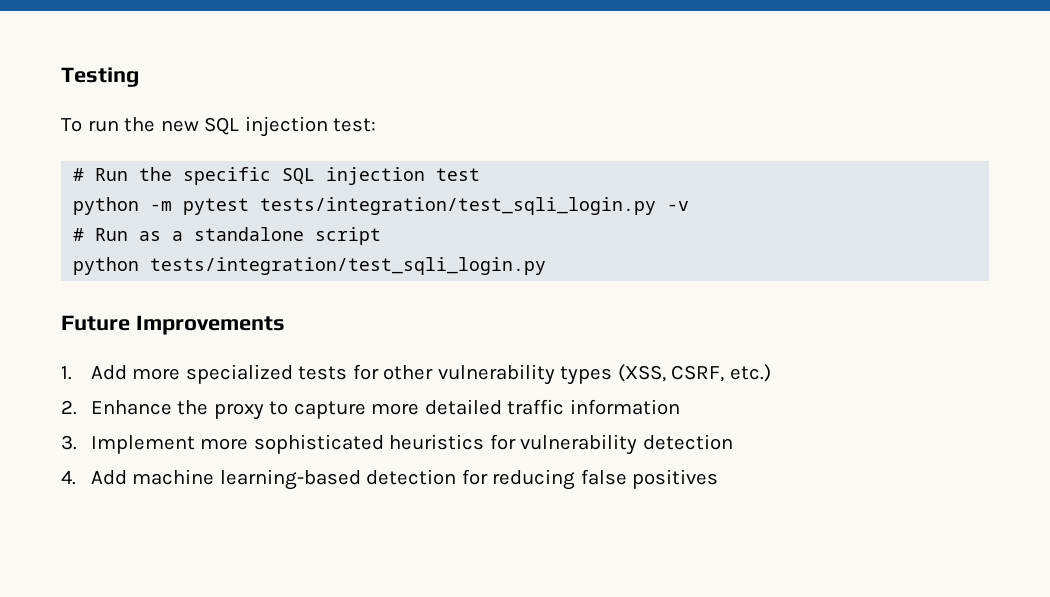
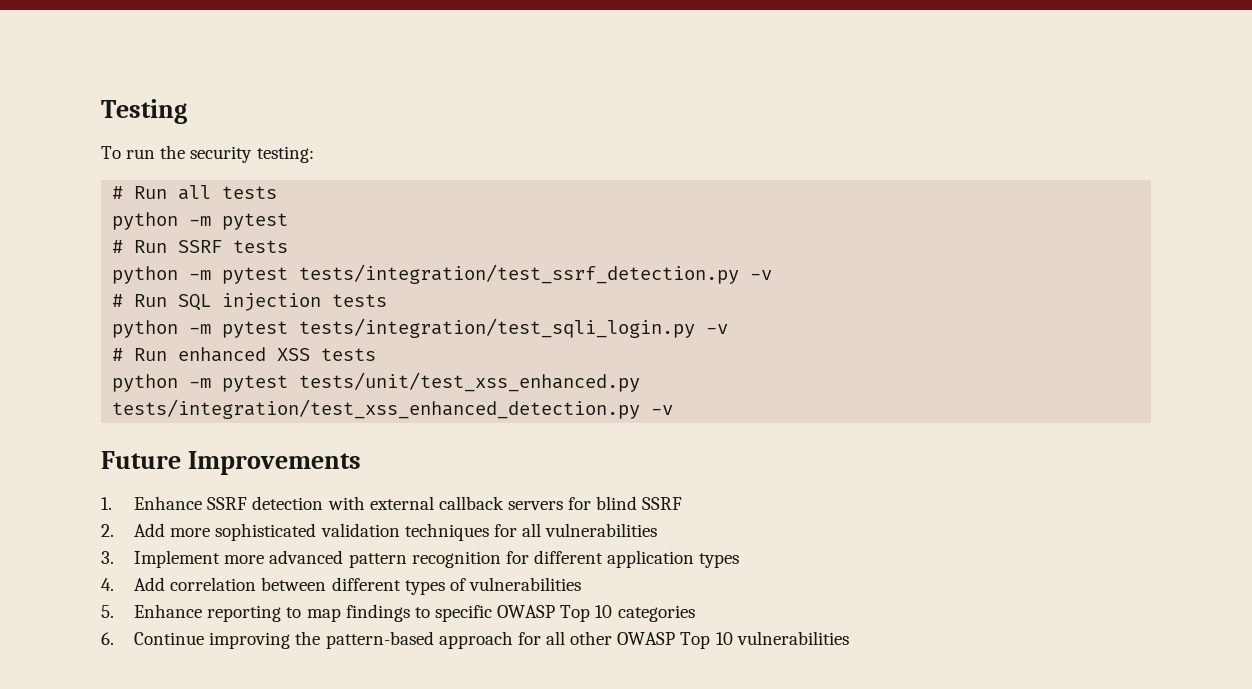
[160,116,377,137] [73,167,481,185] new SQL injection test: // # Run the specific SQL injection test -> [190,146,314,163] [112,185,278,200] [112,212,289,230] [112,240,289,253] [112,264,773,284] [112,293,388,311] security testing: // # Run all tests // python -m pytest // # Run SSRF tests // python -m pytest tests/integration/test_ssrf_detection.py -v // # Run SQL injection tests
[139,227,382,245] [73,257,547,275] [61,315,285,335] [61,364,772,385] [61,399,680,420] [61,434,733,455] [61,469,719,490] as a standalone script // python tests/integration/test_sqli_login.py // Future Improvements // 1. Add more specialized tests for other vulnerability types (XSS, CSRF, etc.) // 2. Enhance the proxy to capture more detailed traffic information // 3. Implement more sophisticated heuristics for vulnerability detection // 4. Add machine learning-based detection for reducing false positives -> [178,347,377,362] [112,372,641,392] [112,399,674,419] [101,451,361,475] [101,496,683,510] [101,523,658,541] [101,550,740,568] [101,577,581,595] [101,604,695,622] [101,631,849,649] enhanced XSS tests // python -m pytest tests/unit/test_xss_enhanced.py tests/integration/test_xss_enhanced_detection.py -v // Future Improvements // 1. Enhance SSRF detection with external callback servers for blind SSRF // 2. Add more sophisticated validation techniques for all vulnerabilities // 3. Implement more advanced pattern recognition for different application types // 4. Add correlation between different types of vulnerabilities // 5. Enhance reporting to map findings to specific OWASP Top 10 categories // 6. Continue improving the pattern-based approach for all other OWASP Top 10 vulnerabilities

